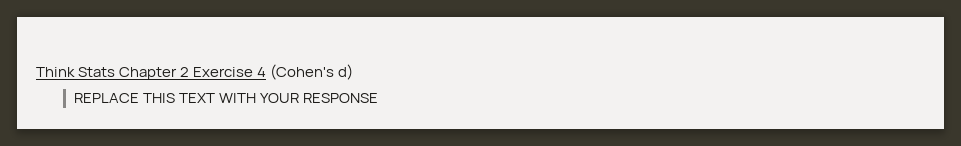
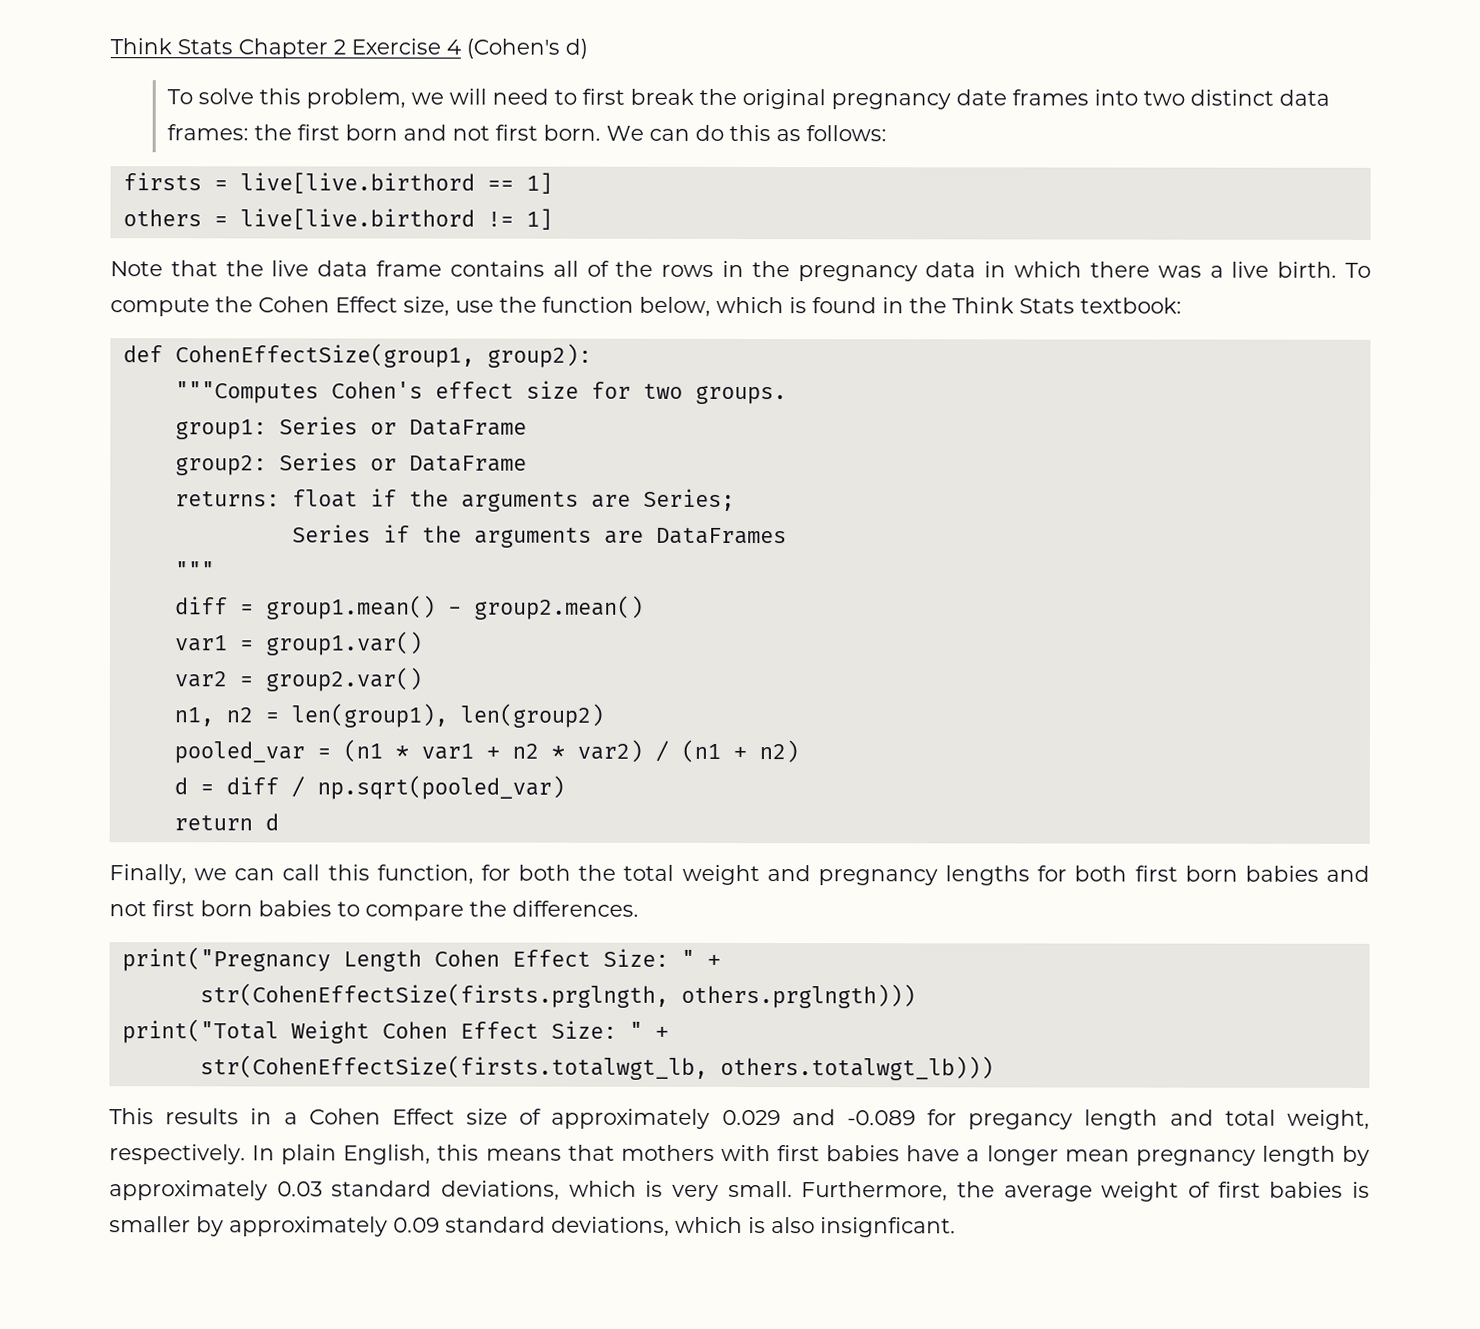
[73,93,379,103] REPLACE THIS TEXT WITH YOUR RESPONSE -> [166,88,1330,110] [166,124,887,142] [122,172,553,194] [122,208,553,230] [110,260,1371,282] [110,296,1182,317] [122,343,592,368] [174,380,787,405] [174,416,527,440] [174,452,527,476] [174,488,735,512] [291,524,787,548] [174,561,215,579] [174,595,644,620] [174,631,423,656] [173,667,422,692] [173,703,604,728] [173,739,799,764] [173,775,565,800] [173,813,279,831] [109,864,1370,886] [109,900,639,921] [121,947,721,972] [199,983,916,1009] [121,1019,669,1044] [199,1055,994,1081] [109,1108,1370,1130] [109,1144,1370,1166] [109,1180,1370,1202] [109,1216,956,1238] To solve this problem, we will need to first break the original pregnancy date frames into two distinct data frames: the first born and not first born. We can do this as follows: // firsts = live[live.birthord == 1] // others = live[live.birthord != 1] // Note that the live data frame contains all of the rows in the pregnancy data in which there was a live birth. To compute the Cohen Effect size, use the function below, which is found in the Think Stats textbook: // def CohenEffectSize(group1, group2): // """Computes Cohen's effect size for two groups. // group1: Series or DataFrame // group2: Series or DataFrame // returns: float if the arguments are Series; // Series if the arguments are DataFrames // """ // diff = group1.mean() - group2.mean() // var1 = group1.var() // var2 = group2.var() // n1, n2 = len(group1), len(group2) // pooled_var = (n1 * var1 + n2 * var2) / (n1 + n2) // d = diff / np.sqrt(pooled_var) // return d // Finally, we can call this function, for both the total weight and pregnancy lengths for both first born babies and not first born babies to compare the differences. // print("Pregnancy Length Cohen Effect Size: " + // str(CohenEffectSize(firsts.prglngth, others.prglngth))) // print("Total Weight Cohen Effect Size: " + // str(CohenEffectSize(firsts.totalwgt_lb, others.totalwgt_lb))) // This results in a Cohen Effect size of approximately 0.029 and -0.089 for pregancy length and total weight, respectively. In plain English, this means that mothers with first babies have a longer mean pregnancy length by approximately 0.03 standard deviations, which is very small. Furthermore, the average weight of first babies is smaller by approximately 0.09 standard deviations, which is also insignficant.

